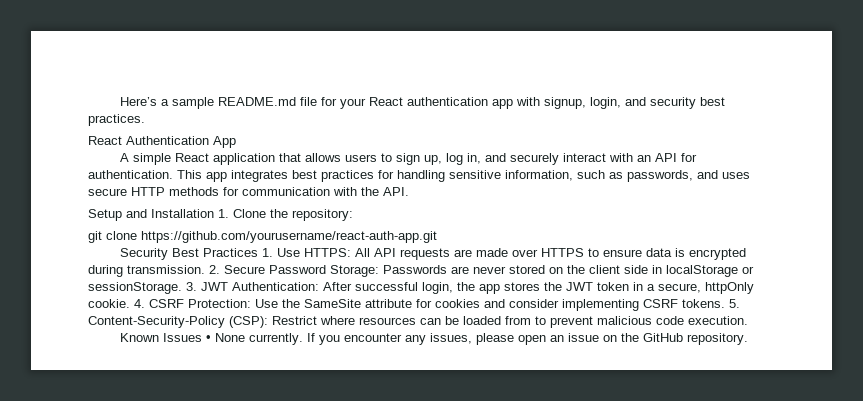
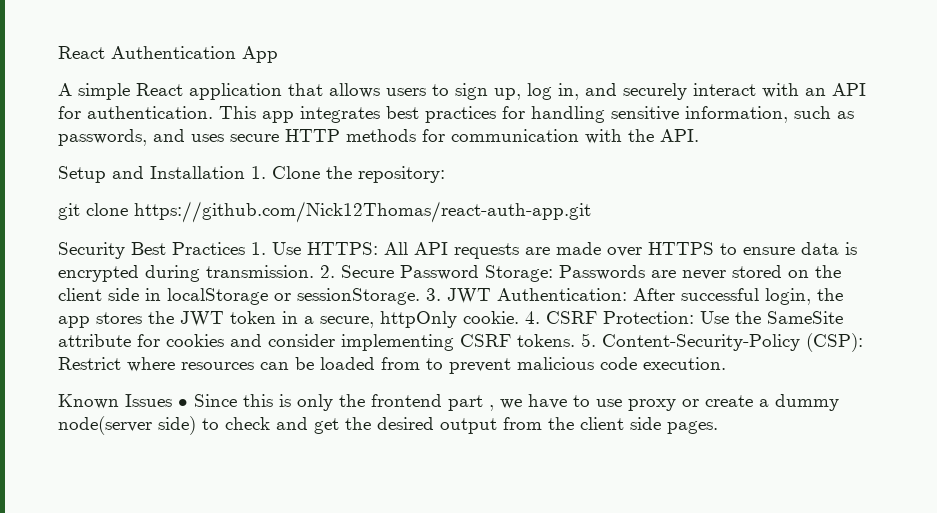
[120,97,726,109] [88,114,145,126] Here’s a sample README.md file for your React authentication app with signup, login, and security best practices. // -> (58, 52) none
[141,231,437,243] https://github.com/yourusername/react-auth-app.git -> [134,201,591,223] https://github.com/Nick12Thomas/react-auth-app.git
[215,333,749,345] None currently. If you encounter any issues, please open an issue on the GitHub repository. -> [194,394,839,411] [58,416,718,435] Since this is only the frontend part , we have to use proxy or create a dummy node(server side) to check and get the desired output from the client side pages.

